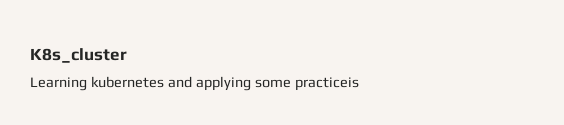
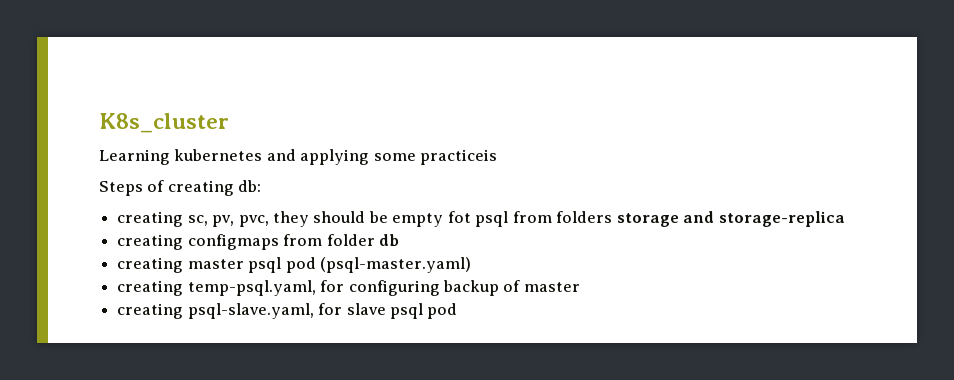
(359, 84) none -> [99,180,262,196] [117,211,845,227] [117,234,399,250] [117,257,471,273] [117,280,580,296] [117,303,458,319] // Steps of creating db: // creating sc, pv, pvc, they should be empty fot psql from folders storage and storage-replica // creating configmaps from folder db // creating master psql pod (psql-master.yaml) // creating temp-psql.yaml, for configuring backup of master // creating psql-slave.yaml, for slave psql pod

